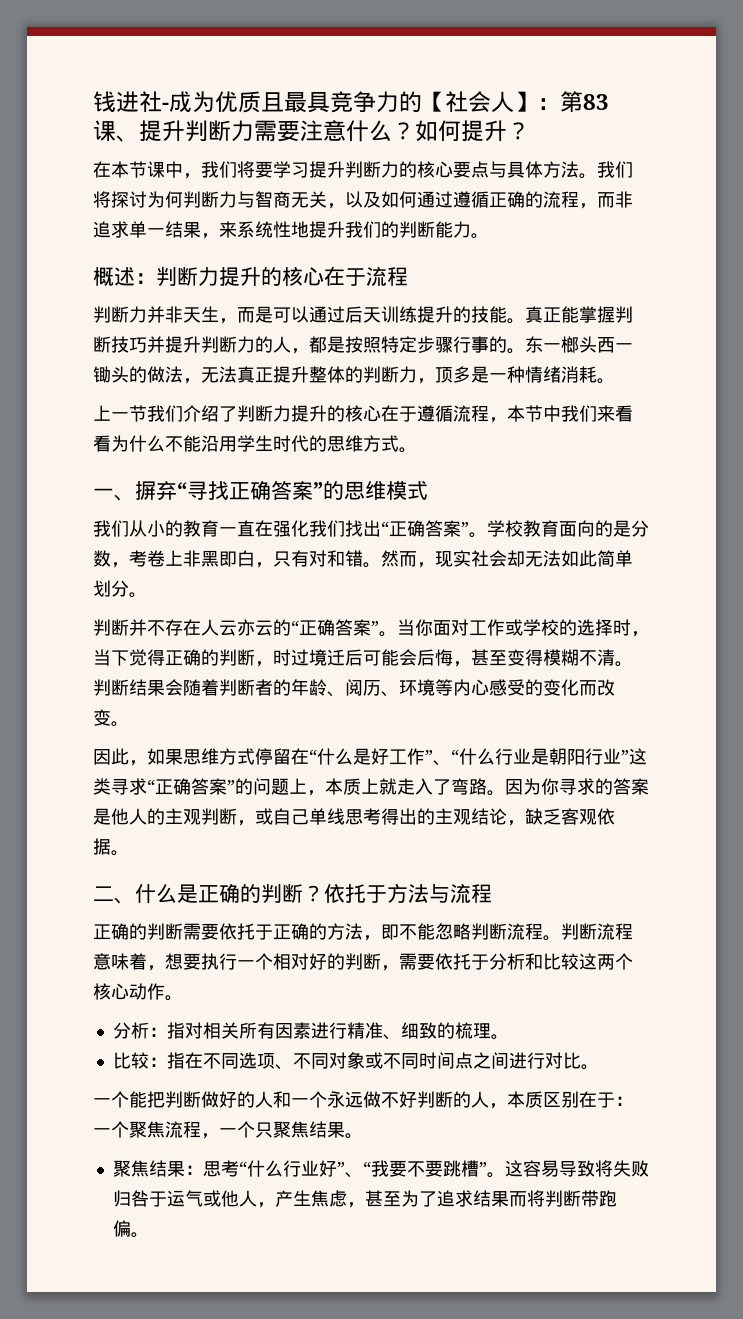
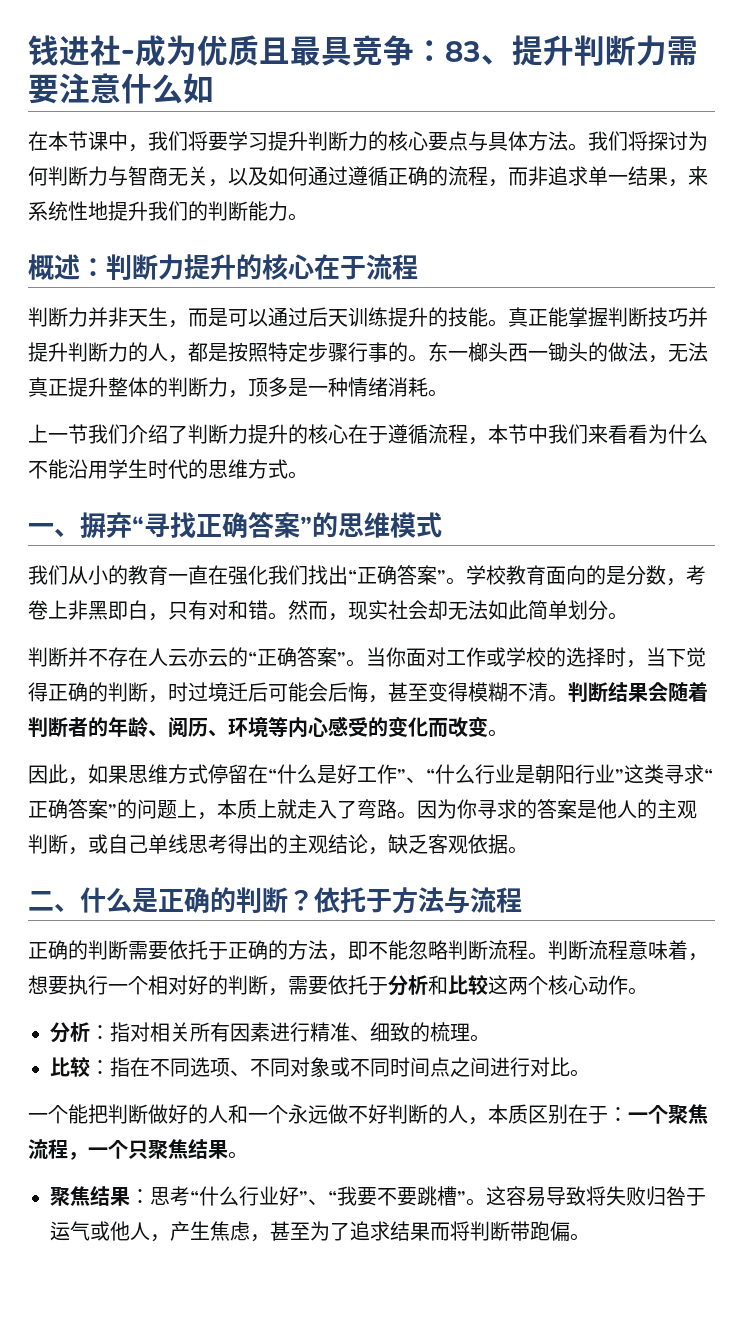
[376,91,609,113] [93,120,116,141] 力的【社会人】：第83课 -> [414,40,481,62] ：83
[392,120,530,142] ？如何提升？ -> [183,73,214,104] 如

